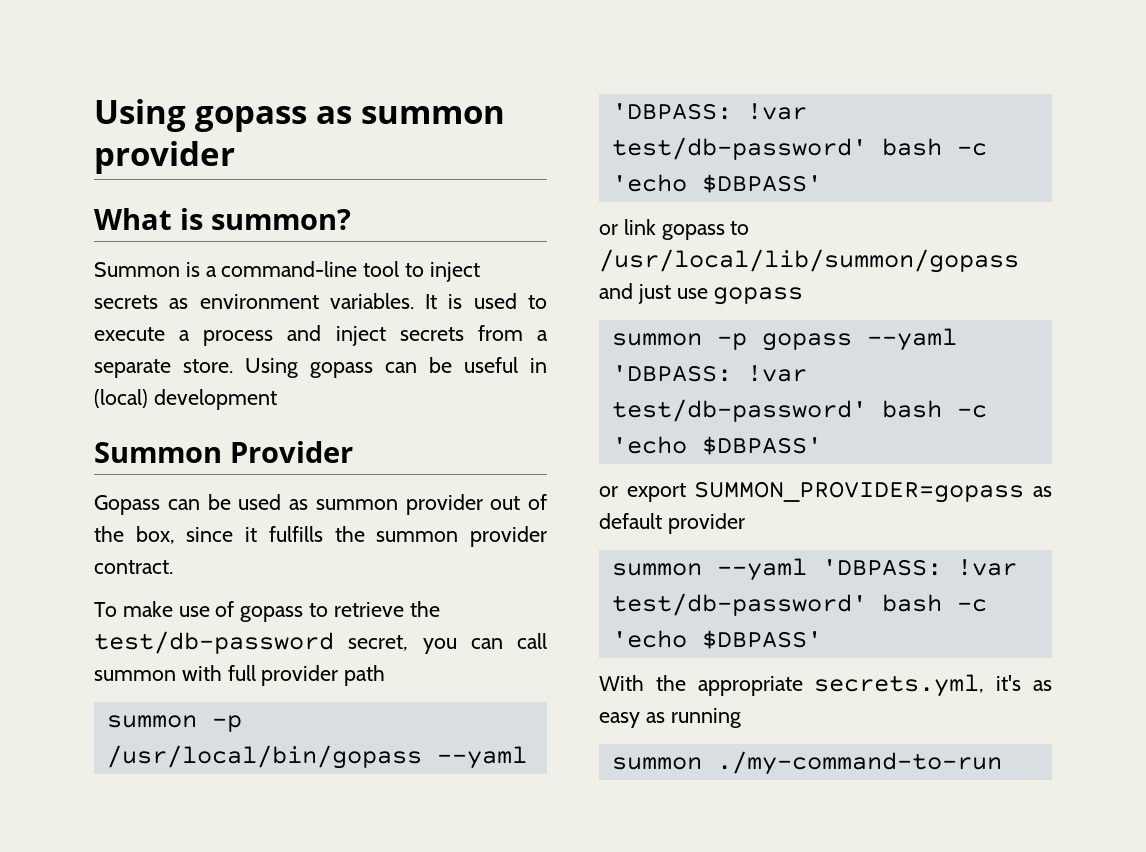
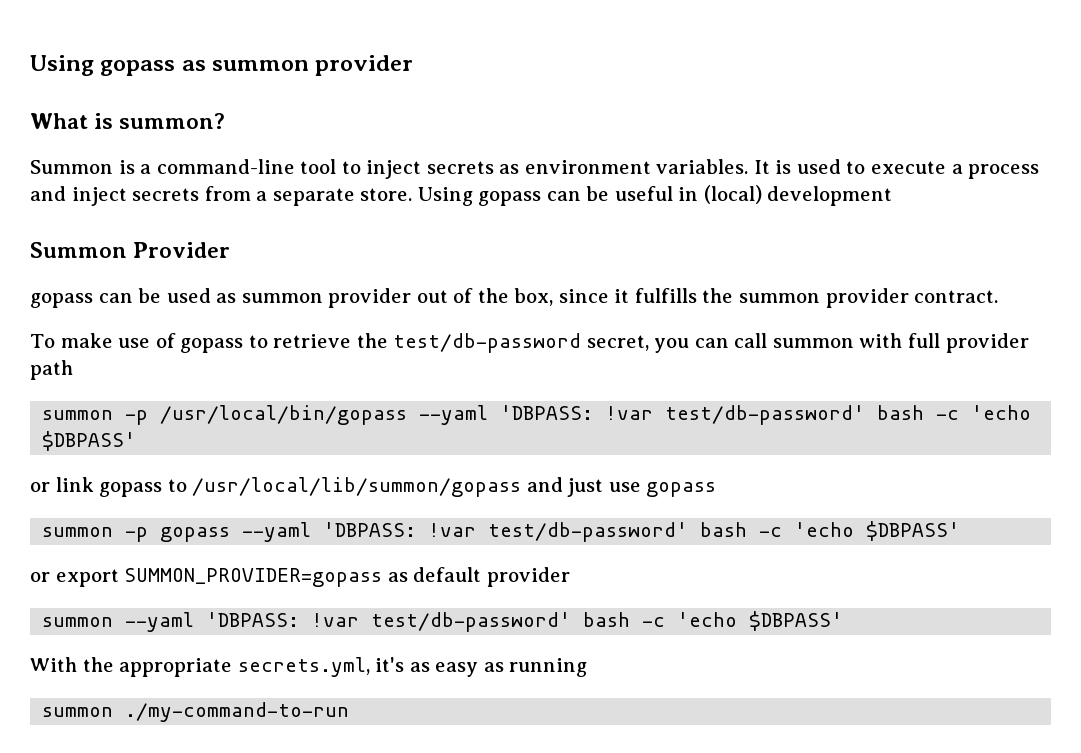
[94,495,160,515] Gopass -> [30,293,93,308] gopass

